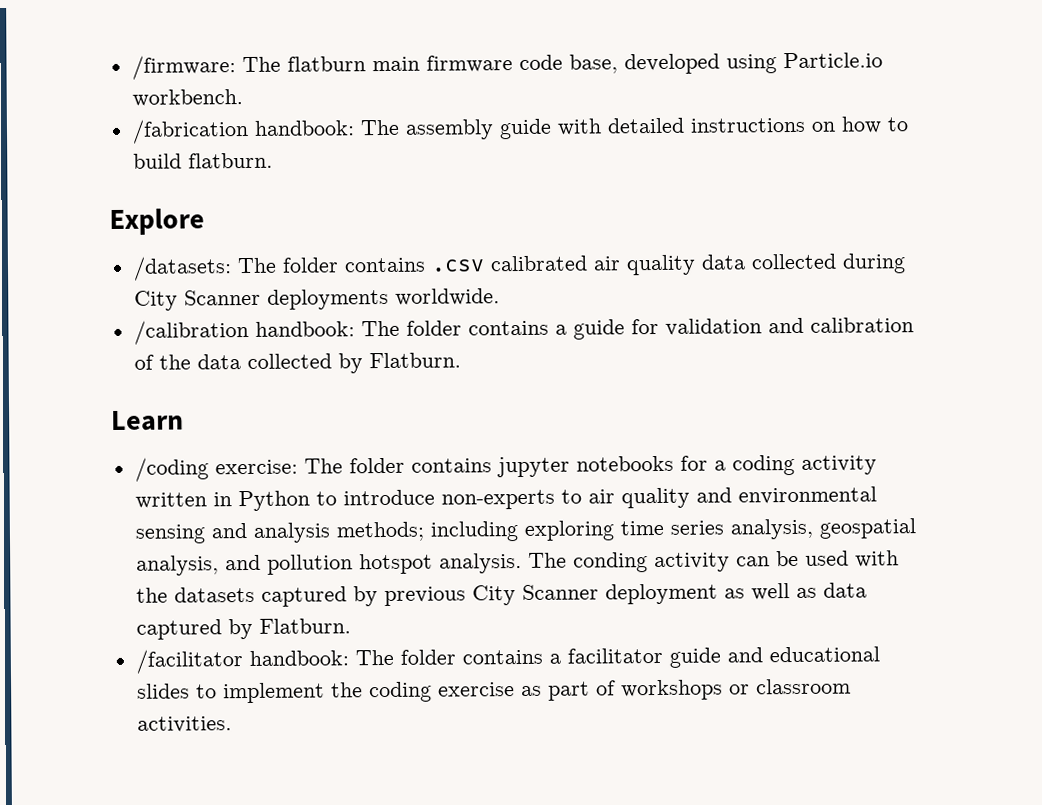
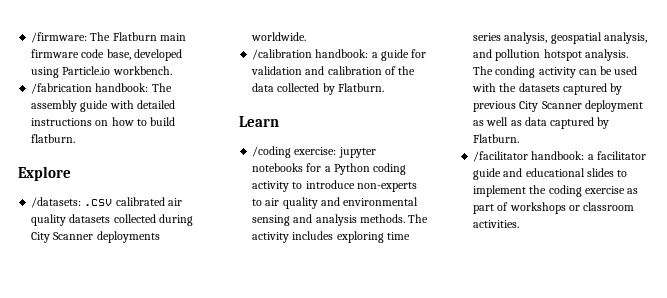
[286,56,366,72] flatburn -> [112,32,157,41] Flatburn
[236,257,426,274] The folder contains -> (82, 202) none
[700,254,746,270] data -> [69,214,111,223] datasets
[360,320,549,337] The folder contains -> (369, 53) none
[303,457,492,474] The folder contains -> (337, 151) none
(726, 465) none -> [333,163,370,175] Python
[134,490,310,512] written in Python -> (290, 186) none
[335,521,519,542] methods; including -> [359,214,429,223] [252,231,334,243] methods. The activity includes
[354,649,543,666] The folder contains -> (585, 155) none

